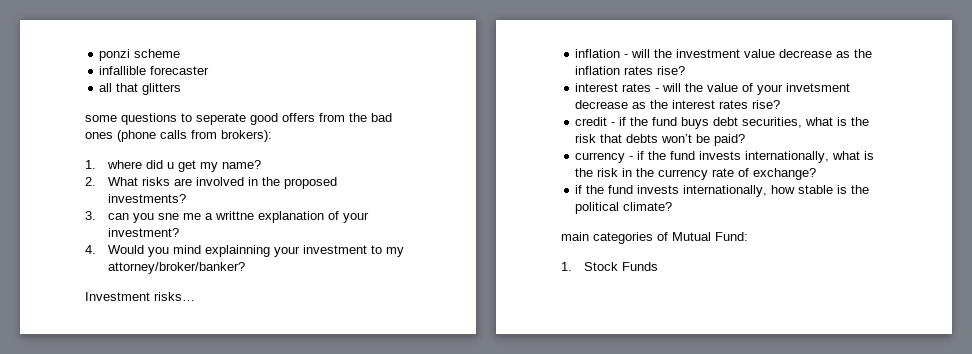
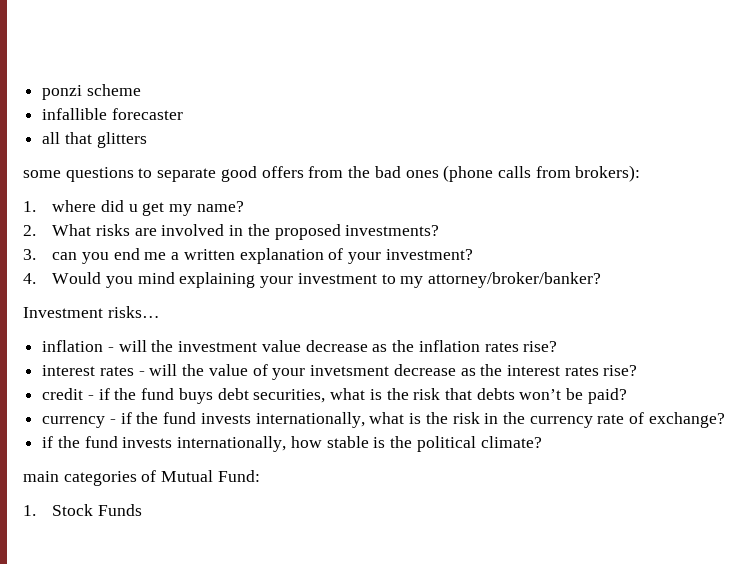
[196,113,246,125] seperate -> [157,168,217,182] separate
[158,213,180,220] sne -> [113,248,140,260] end
[215,211,255,220] writtne -> [183,249,235,260] written
[205,245,271,257] explainning -> [179,272,256,288] explaining

